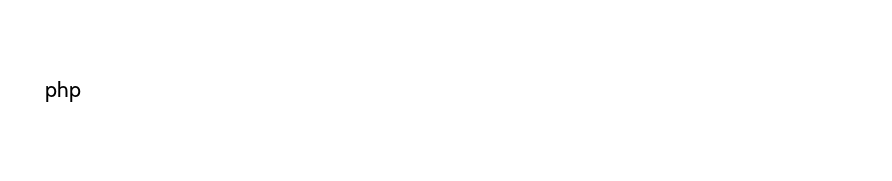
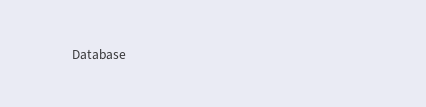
[45,81,81,102] php -> [72,49,126,60] Database

